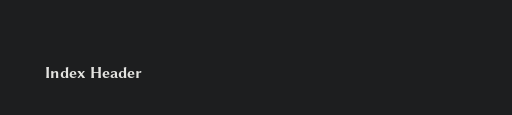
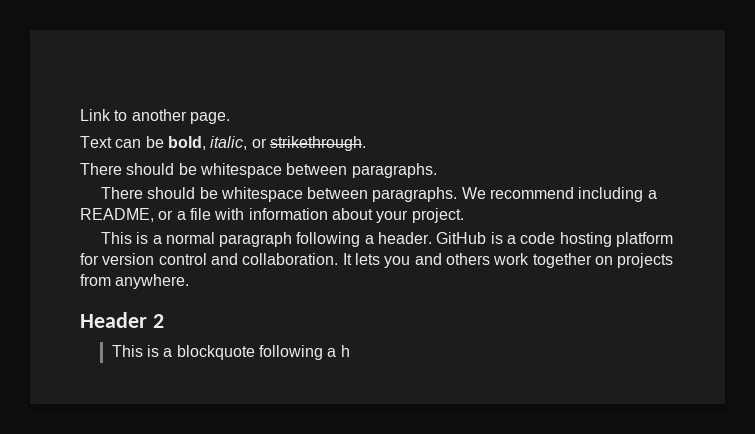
[45,67,143,78] Index Header -> [80,109,230,124] [80,136,366,151] [80,163,437,178] [100,187,657,202] [80,208,464,223] [100,232,674,247] [80,253,674,268] [80,274,190,289] [80,312,164,328] [111,345,350,360] Link to another page. // Text can be bold, italic, or strikethrough. // There should be whitespace between paragraphs. // There should be whitespace between paragraphs. We recommend including a README, or a file with information about your project. // This is a normal paragraph following a header. GitHub is a code hosting platform for version control and collaboration. It lets you and others work together on projects from anywhere. // Header 2 // This is a blockquote following a h

